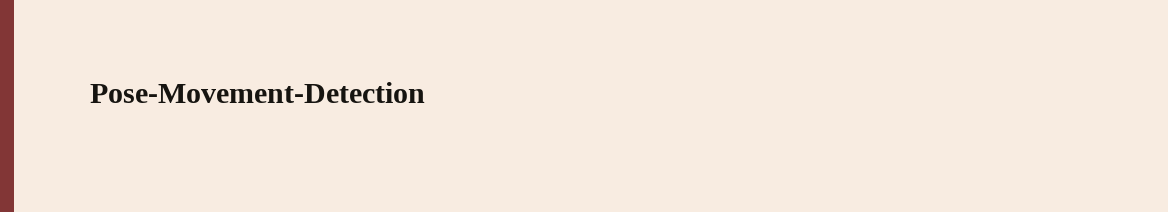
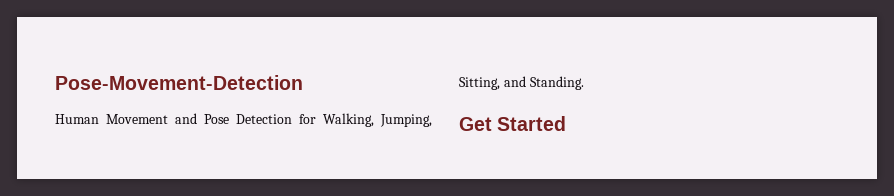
(425, 92) none -> [55,113,432,127] [459,76,584,90] [459,116,567,131] // Human Movement and Pose Detection for Walking, Jumping, Sitting, and Standing. // Get Started

